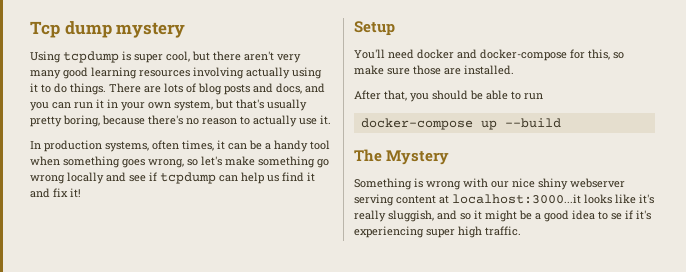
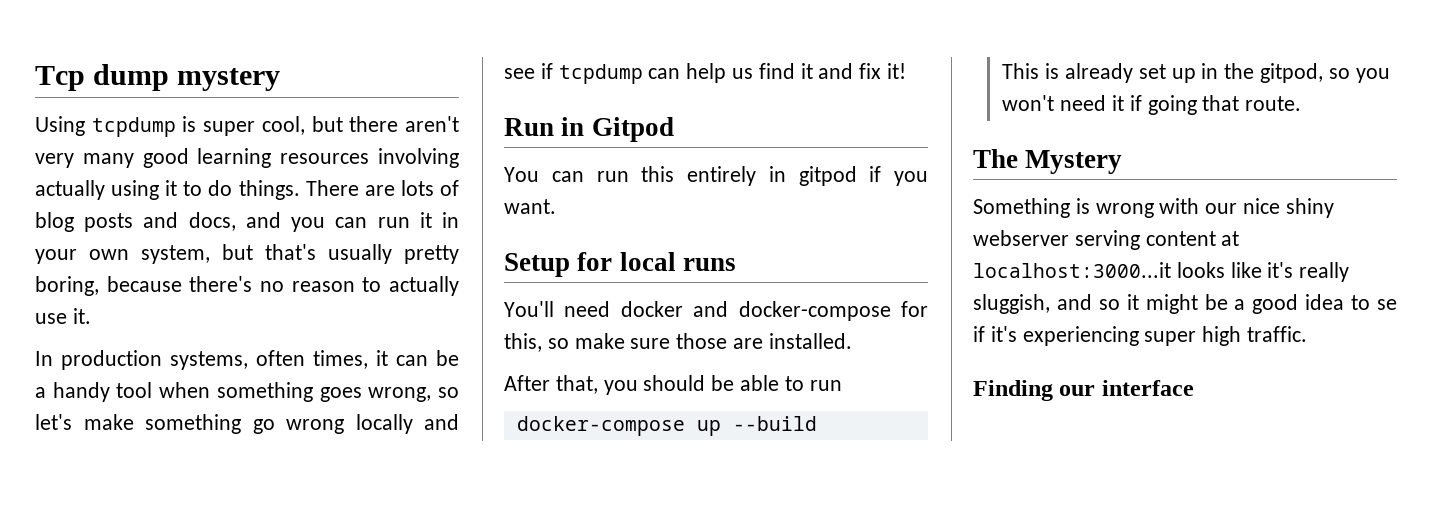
[354,21,395,36] Setup -> [504,117,674,142] [504,166,928,186] [504,199,556,214] [504,252,736,277] Run in Gitpod // You can run this entirely in gitpod if you want. // Setup for local runs
(561, 123) none -> [1002,63,1390,83] [1002,95,1302,115] // This is already set up in the gitpod, so you won't need it if going that route.
(521, 231) none -> [973,380,1194,401] // Finding our interface

